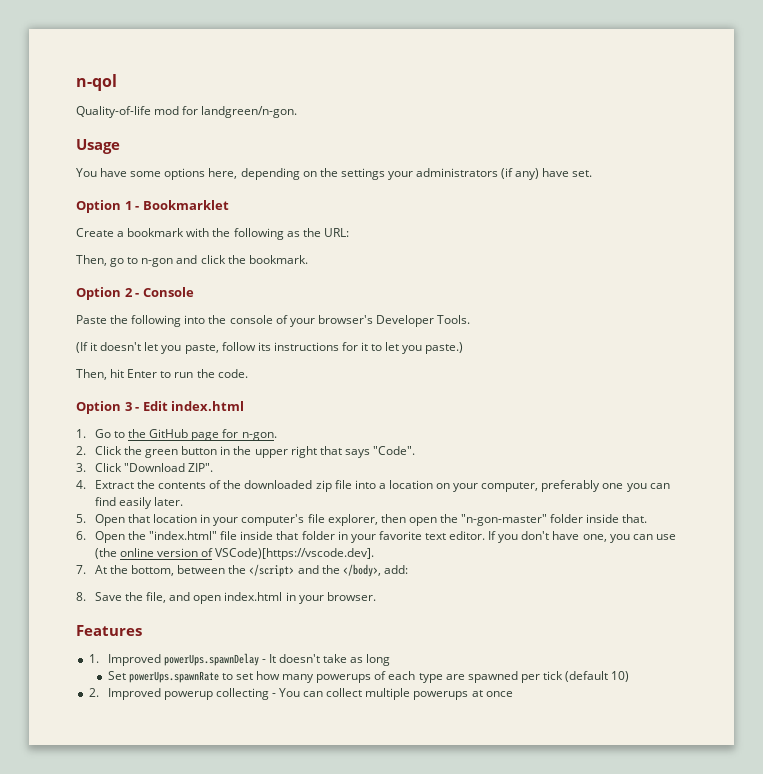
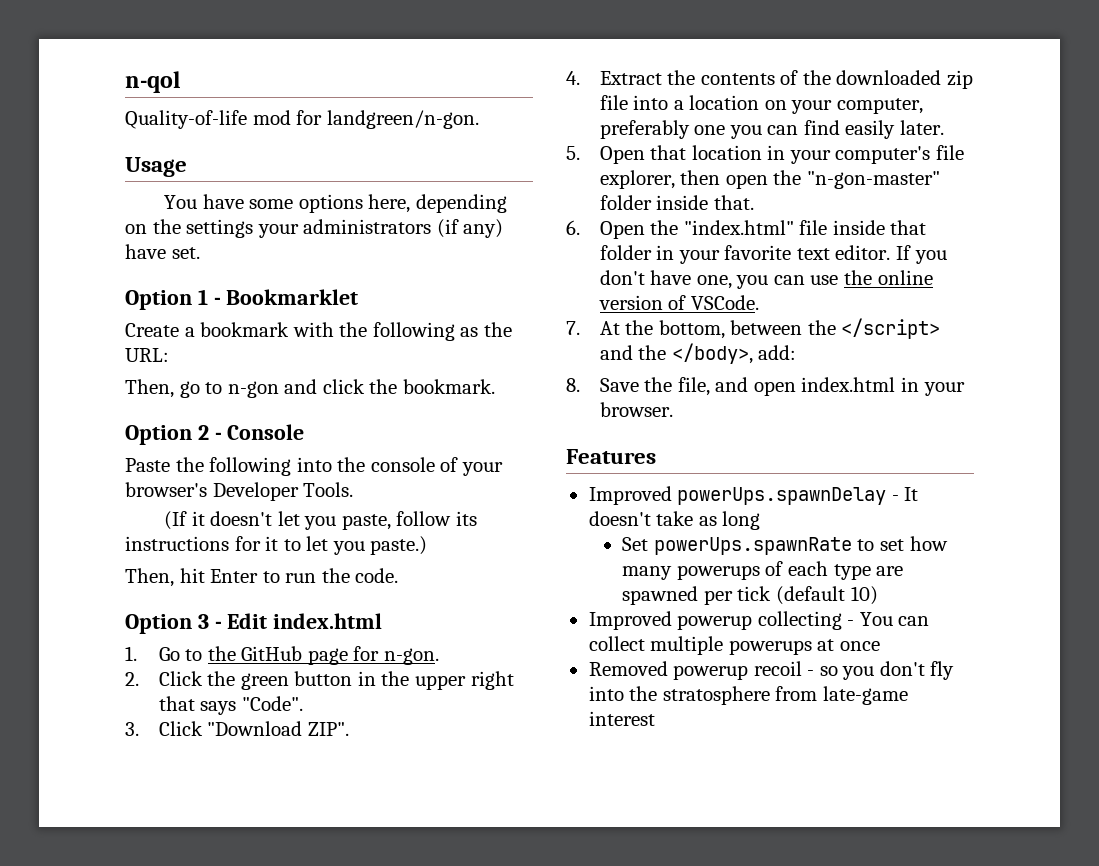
[94,548,117,559] (the -> [844,270,873,285] the
[215,548,375,560] VSCode)[https://vscode.dev]. -> [690,295,759,310] VSCode.
[88,654,99,663] 1. -> (656, 456) none
[88,688,99,697] 2. -> (878, 595) none
(513, 694) none -> [588,661,955,680] [588,686,908,705] [588,711,655,726] // Removed powerup recoil - so you don't fly into the stratosphere from late-game interest

